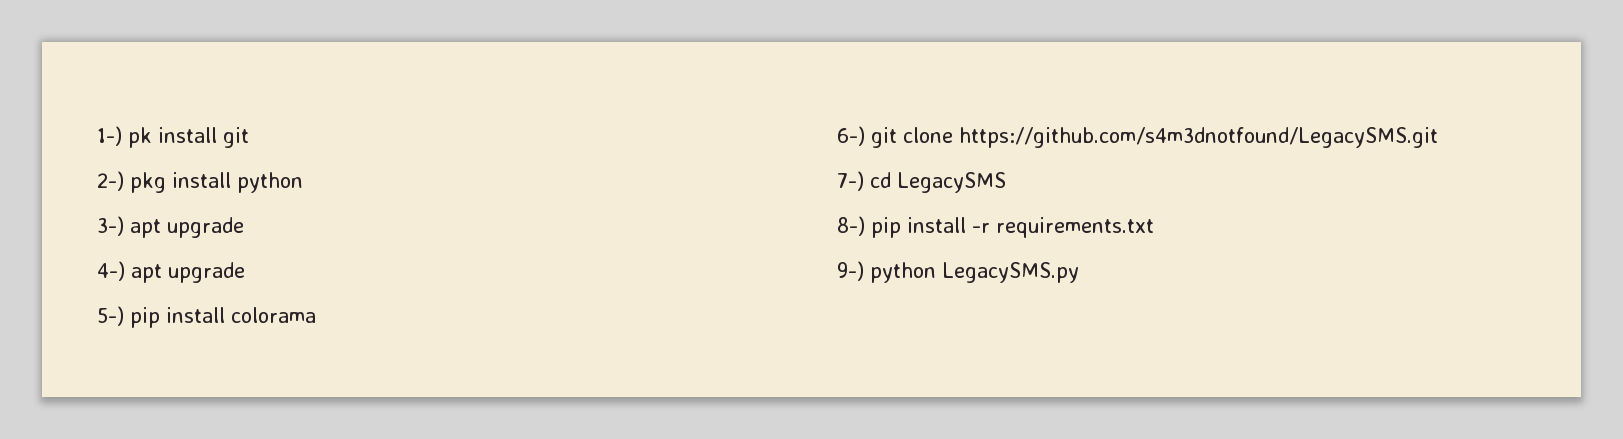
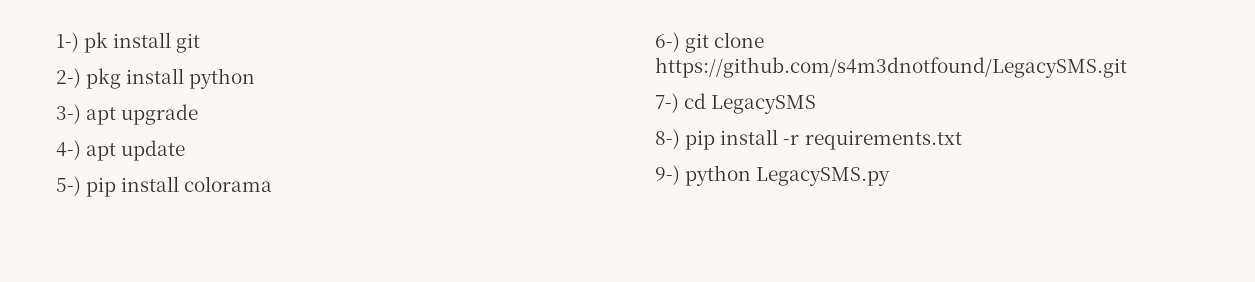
[168,262,245,283] upgrade -> [121,140,186,161] update

